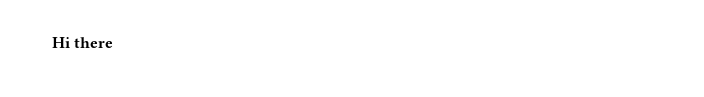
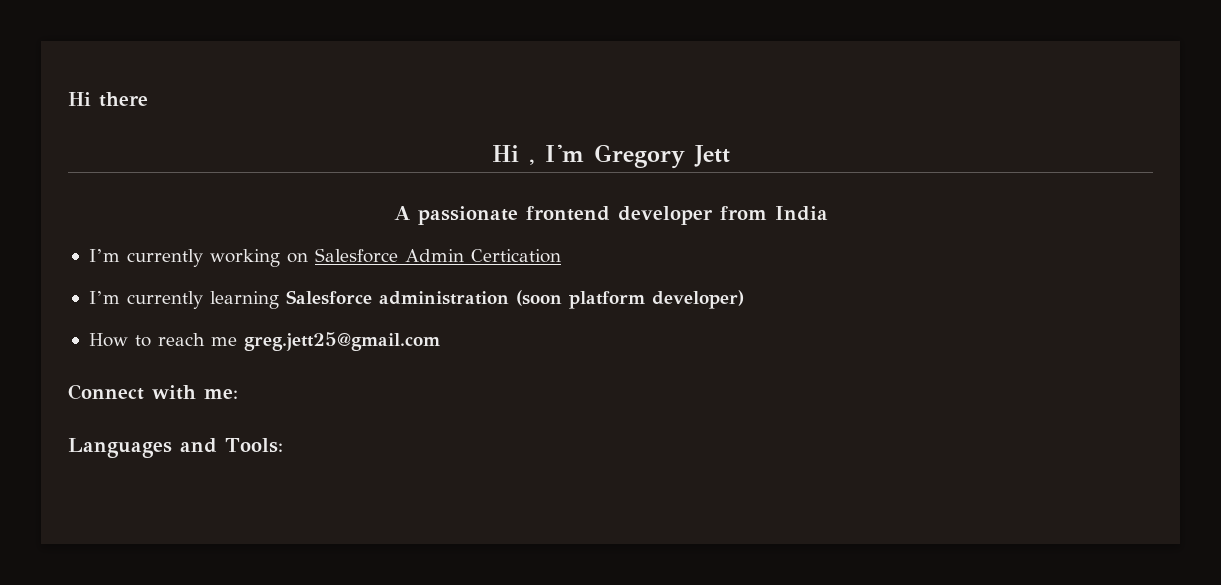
(114, 42) none -> [491,144,730,169] [393,206,828,225] [88,248,561,267] [88,290,744,309] [88,332,440,351] [68,384,238,400] [68,438,283,458] // Hi , I'm Gregory Jett // A passionate frontend developer from India // I’m currently working on Salesforce Admin Certication // I’m currently learning Salesforce administration (soon platform developer) // How to reach me greg.jett25@gmail.com // Connect with me: // Languages and Tools:

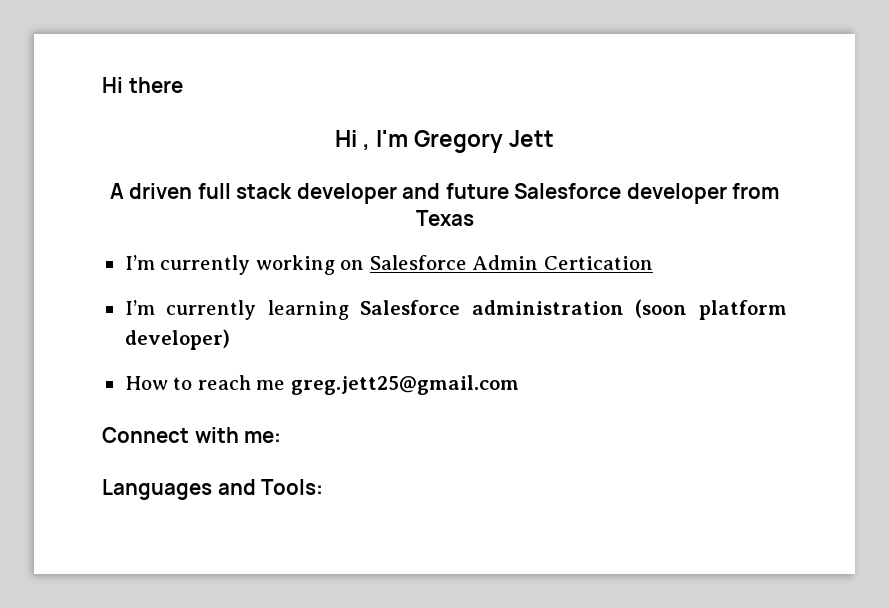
[417,206,610,225] passionate frontend -> [129,183,622,204] driven full stack developer and future Salesforce
[774,206,828,221] India -> [415,210,474,226] Texas

